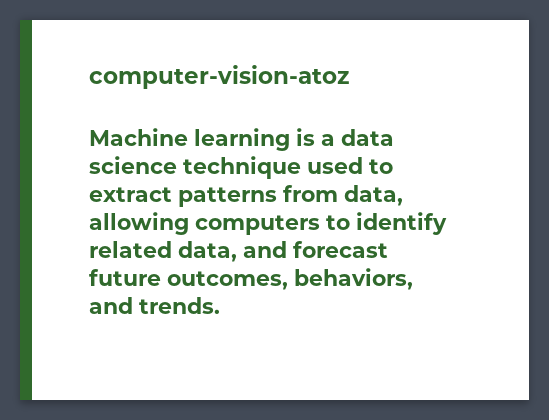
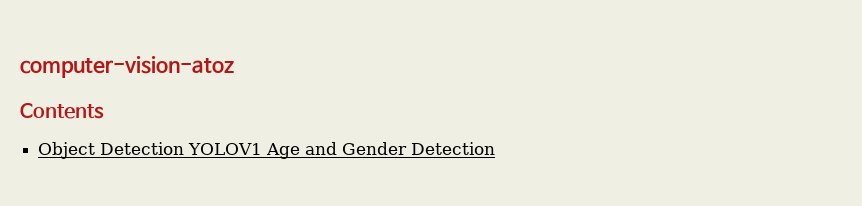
[89,128,394,151] [89,156,393,179] [89,185,403,207] [89,212,447,235] [89,241,388,262] [89,268,413,290] [89,297,220,314] Machine learning is a data science technique used to extract patterns from data, allowing computers to identify related data, and forecast future outcomes, behaviors, and trends. -> [20,103,104,119] [38,142,496,159] Contents // Object Detection YOLOV1 Age and Gender Detection

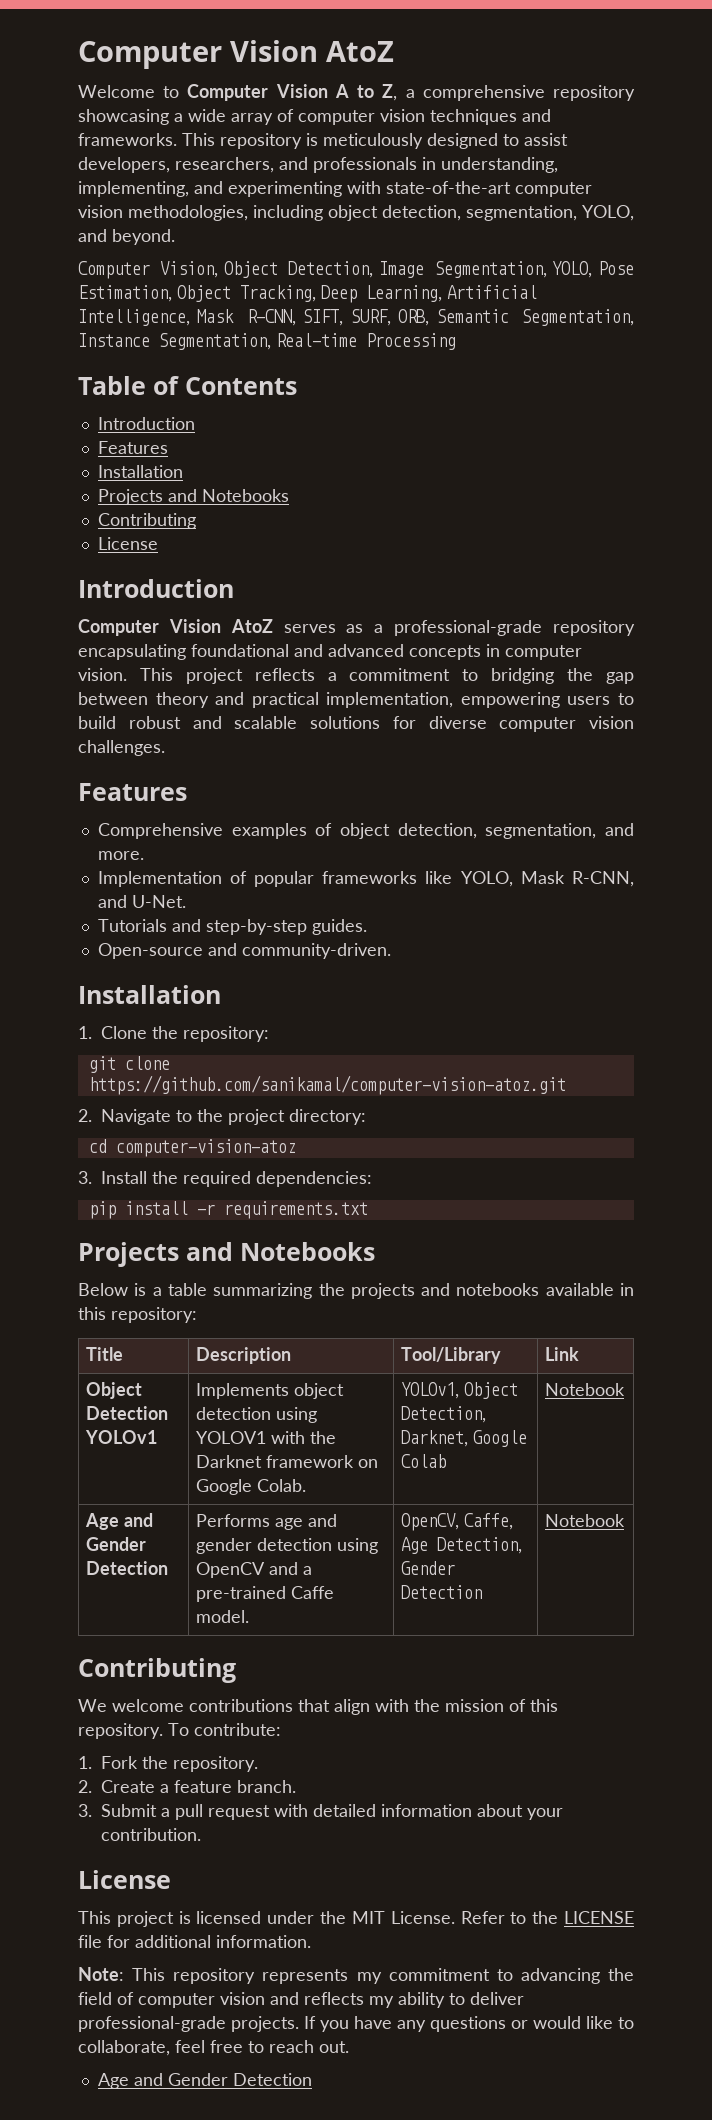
[20,56,234,78] [20,103,104,119] [38,142,263,159] computer-vision-atoz // Contents // Object Detection YOLOV1 -> [78,40,394,69] [78,84,635,101] [78,109,551,125] [78,133,568,149] [78,157,558,173] [78,181,592,197] [78,205,634,221] [78,229,175,245] [78,261,634,279] [78,285,537,303] [78,309,635,326] [78,333,456,350] [78,376,297,395] [97,417,195,430] [97,441,168,454] [97,465,183,478] [97,489,289,505] [97,513,196,529] [97,537,158,550] [78,579,234,598] [78,619,635,636] [78,644,582,660] [78,668,635,684] [78,692,634,708] [78,716,634,732] [78,740,165,756] [78,783,187,801] [97,823,634,839] [97,851,144,860] [97,871,634,887] [97,895,186,908] [97,919,367,935] [97,943,391,959] [78,985,221,1004] [78,1026,270,1042] [88,1056,170,1073] [88,1075,566,1095] [78,1109,367,1125] [88,1139,296,1157] [78,1171,373,1187] [88,1201,368,1219] [78,1242,375,1267] [78,1283,634,1299] [78,1307,197,1323] [85,1347,123,1361] [195,1347,291,1364] [400,1347,501,1364] [544,1347,579,1361] [85,1382,142,1399] [85,1406,168,1420] [84,1430,157,1444] [195,1383,344,1399] [195,1407,317,1423] [195,1431,336,1444] [195,1455,378,1468] [195,1479,306,1495] [400,1382,518,1399] [400,1406,486,1423] [400,1430,527,1447] [400,1454,446,1468] [544,1383,625,1396] [84,1513,153,1530] [85,1537,146,1551] [85,1561,168,1575] [195,1514,337,1530] [195,1538,378,1554] [195,1562,312,1578] [195,1586,334,1602] [195,1610,249,1623] [400,1513,513,1531] [400,1537,522,1554] [400,1561,455,1575] [400,1585,482,1599] [544,1514,625,1527] [78,1658,236,1683] [78,1699,558,1715] [78,1723,281,1739] [78,1756,259,1772] [78,1780,297,1793] [78,1804,564,1820] [101,1828,202,1841] [78,1870,171,1889] [78,1911,634,1927] [78,1935,311,1948] [78,1967,634,1984] [78,1992,524,2008] [78,2016,634,2032] [78,2040,349,2056] Computer Vision AtoZ // Welcome to Computer Vision A to Z, a comprehensive repository showcasing a wide array of computer vision techniques and frameworks. This repository is meticulously designed to assist developers, researchers, and professionals in understanding, implementing, and experimenting with state-of-the-art computer vision methodologies, including object detection, segmentation, YOLO, and beyond. // Computer Vision, Object Detection, Image Segmentation, YOLO, Pose Estimation, Object Tracking, Deep Learning, Artificial Intelligence, Mask R-CNN, SIFT, SURF, ORB, Semantic Segmentation, Instance Segmentation, Real-time Processing // Table of Contents // Introduction // Features // Installation // Projects and Notebooks // Contributing // License // Introduction // Computer Vision AtoZ serves as a professional-grade repository encapsulating foundational and advanced concepts in computer vision. This project reflects a commitment to bridging the gap between theory and practical implementation, empowering users to build robust and scalable solutions for diverse computer vision challenges. // Features // Comprehensive examples of object detection, segmentation, and more. // Implementation of popular frameworks like YOLO, Mask R-CNN, and U-Net. // Tutorials and step-by-step guides. // Open-source and community-driven. // Installation // 1. Clone the repository: // git clone https://github.com/sanikamal/computer-vision-atoz.git // 2. Navigate to the project directory: // cd computer-vision-atoz // 3. Install the required dependencies: // pip install -r requirements.txt // Projects and Notebooks // Below is a table summarizing the projects and notebooks available in this repository: // Title | Description | Tool/Library | Link // Object Detection YOLOv1 | Implements object detection using YOLOV1 with the Darknet framework on Google Colab. | YOLOv1, Object Detection, Darknet, Google Colab | Notebook // Age and Gender Detection | Performs age and gender detection using OpenCV and a pre-trained Caffe model. | OpenCV, Caffe, Age Detection, Gender Detection | Notebook // Contributing // We welcome contributions that align with the mission of this repository. To contribute: // 1. Fork the repository. // 2. Create a feature branch. // 3. Submit a pull request with detailed information about your contribution. // License // This project is licensed under the MIT License. Refer to the LICENSE file for additional information. // Note: This repository represents my commitment to advancing the field of computer vision and reflects my ability to deliver professional-grade projects. If you have any questions or would like to collaborate, feel free to reach out. //

